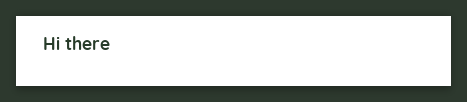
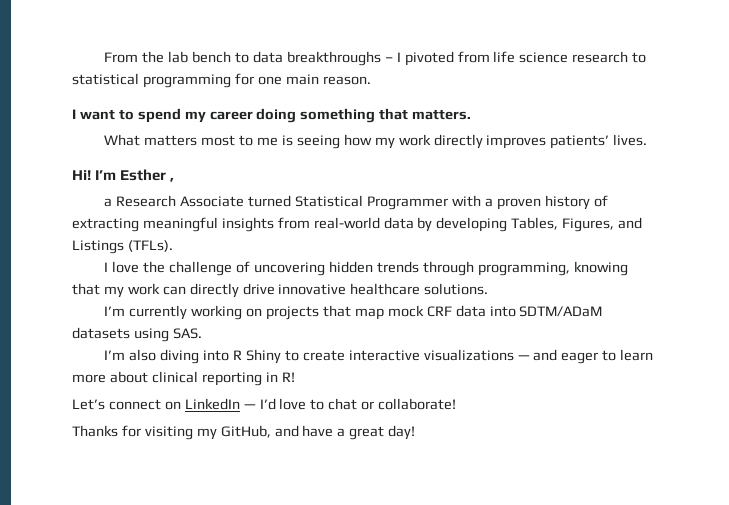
[43,36,110,50] Hi there -> [104,51,647,66] [72,73,371,88] [72,108,472,123] [104,134,648,149] [72,169,175,182] [104,195,608,210] [72,217,643,232] [72,240,173,254] [104,261,628,276] [72,283,489,298] [104,305,603,320] [72,327,202,342] [104,349,654,364] [72,371,295,386] [72,398,457,410] [72,425,416,440] From the lab bench to data breakthroughs – I pivoted from life science research to statistical programming for one main reason. // I want to spend my career doing something that matters. // What matters most to me is seeing how my work directly improves patients’ lives. // Hi! I’m Esther , // a Research Associate turned Statistical Programmer with a proven history of extracting meaningful insights from real-world data by developing Tables, Figures, and Listings (TFLs). // I love the challenge of uncovering hidden trends through programming, knowing that my work can directly drive innovative healthcare solutions. // I’m currently working on projects that map mock CRF data into SDTM/ADaM datasets using SAS. // I’m also diving into R Shiny to create interactive visualizations — and eager to learn more about clinical reporting in R! // Let’s connect on LinkedIn — I’d love to chat or collaborate! // Thanks for visiting my GitHub, and have a great day!

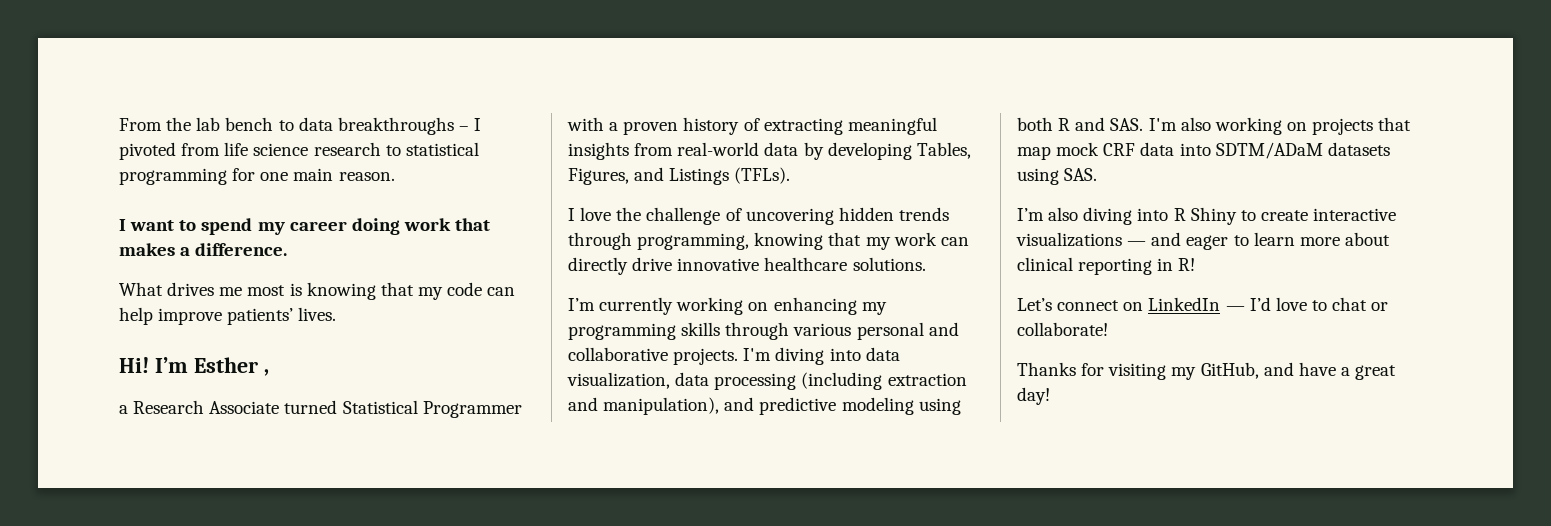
[300,108,472,123] [104,134,547,149] something that matters. // What matters most to me is seeing how my work directly improves -> [403,218,491,231] [119,243,288,256] [119,282,516,300] [119,307,223,325] work that makes a difference. // What drives me most is knowing that my code can help improve
(263, 312) none -> [773,297,887,315] [568,322,959,340] [568,347,900,365] [567,372,967,390] [568,397,961,415] [1017,117,1307,135] enhancing my programming skills through various personal and collaborative projects. I'm diving into data visualization, data processing (including extraction and manipulation), and predictive modeling using both R and SAS. I'm also working on

